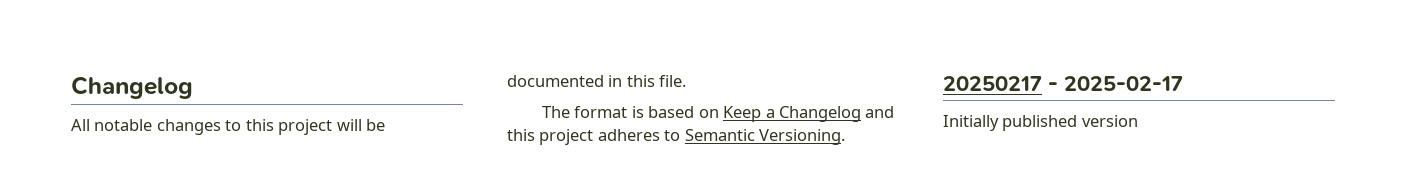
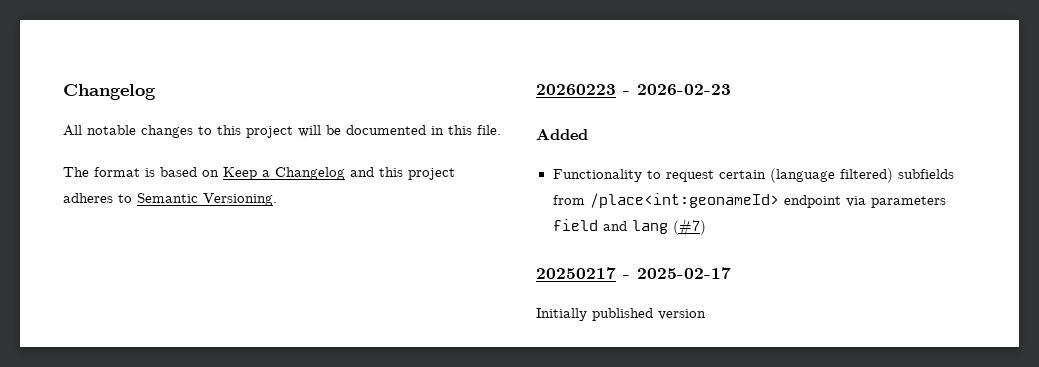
(846, 137) none -> [536,84,731,95] [536,129,588,140] [552,168,954,183] [552,193,946,208] [552,218,706,237] // 20260223 - 2026-02-23 // Added // Functionality to request certain (language filtered) subfields from /place<int:geonameId> endpoint via parameters field and lang (#7)

